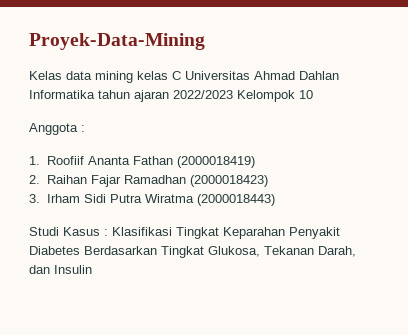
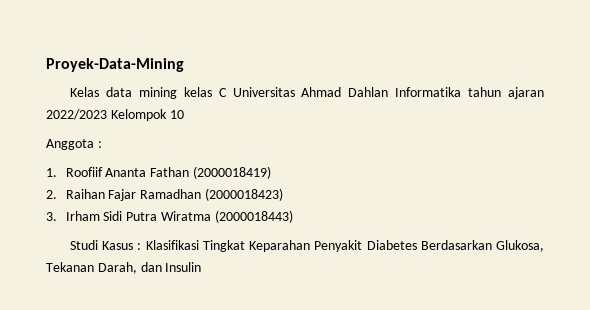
[161,246,204,258] Tingkat -> (492, 245) none

